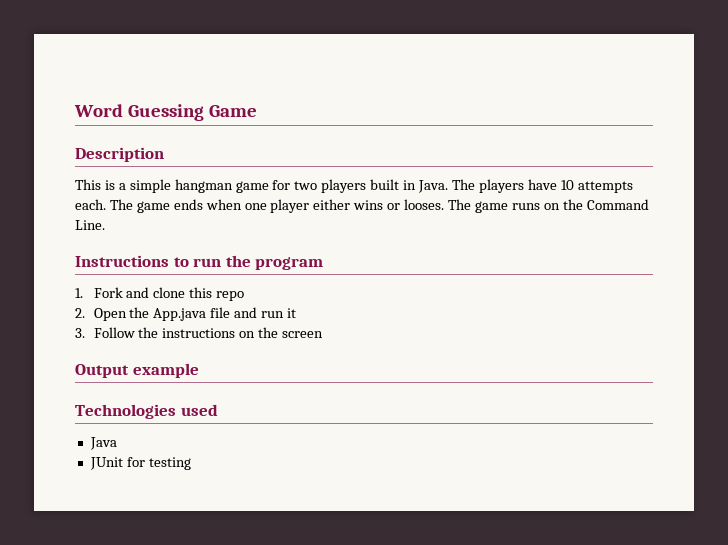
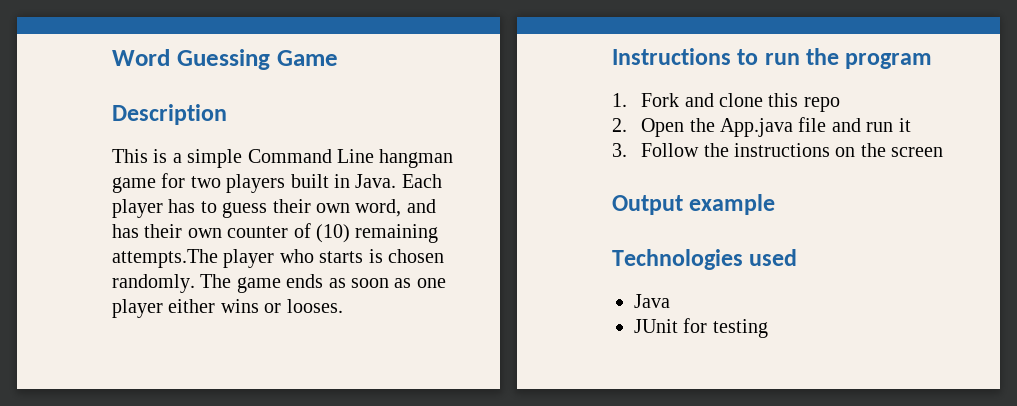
(171, 186) none -> [247,149,374,163] Command Line
[451,179,633,193] [75,199,242,213] The players have 10 attempts each. The game ends when -> [401,174,442,188] [112,199,436,218] [112,223,439,243] [112,249,444,268] [112,274,412,293] Each player has to guess their own word, and has their own counter of (10) remaining attempts.The player who starts is chosen randomly. The game ends as soon as
[448,199,649,213] [75,220,105,230] The game runs on the Command Line. -> (343, 306) none

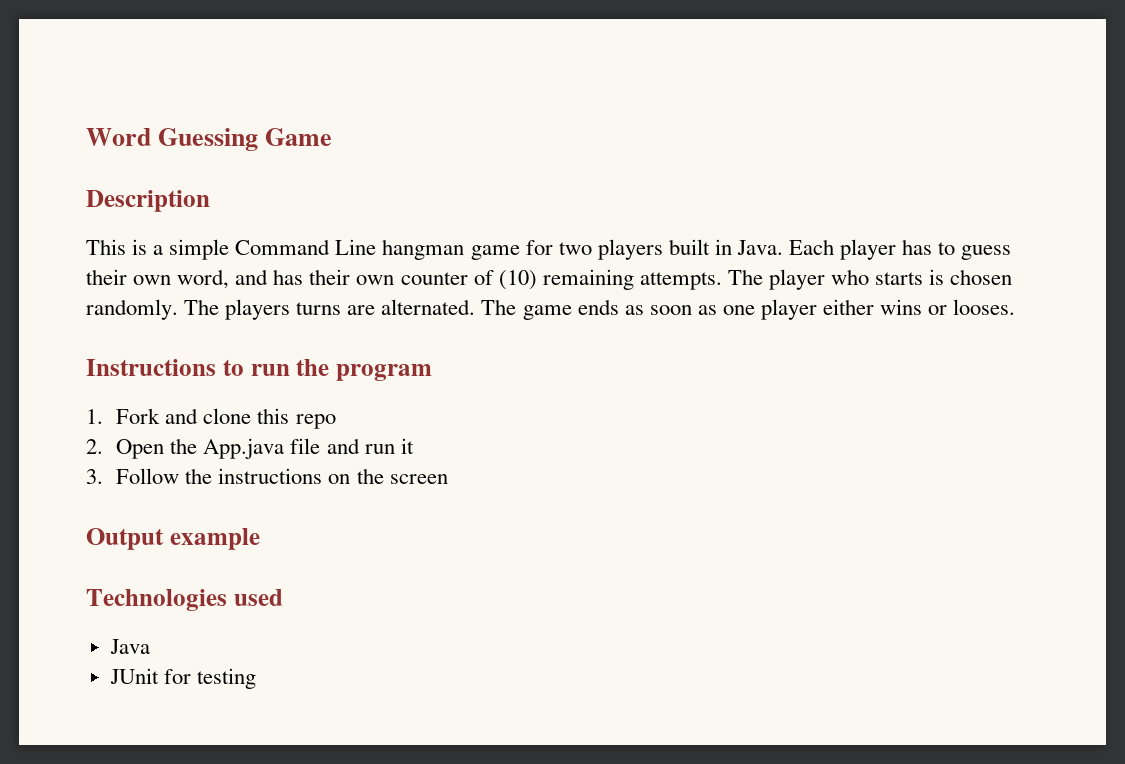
[112,249,218,268] attempts.The -> [639,269,763,290] attempts. The
(232, 281) none -> [225,299,517,320] players turns are alternated. The

